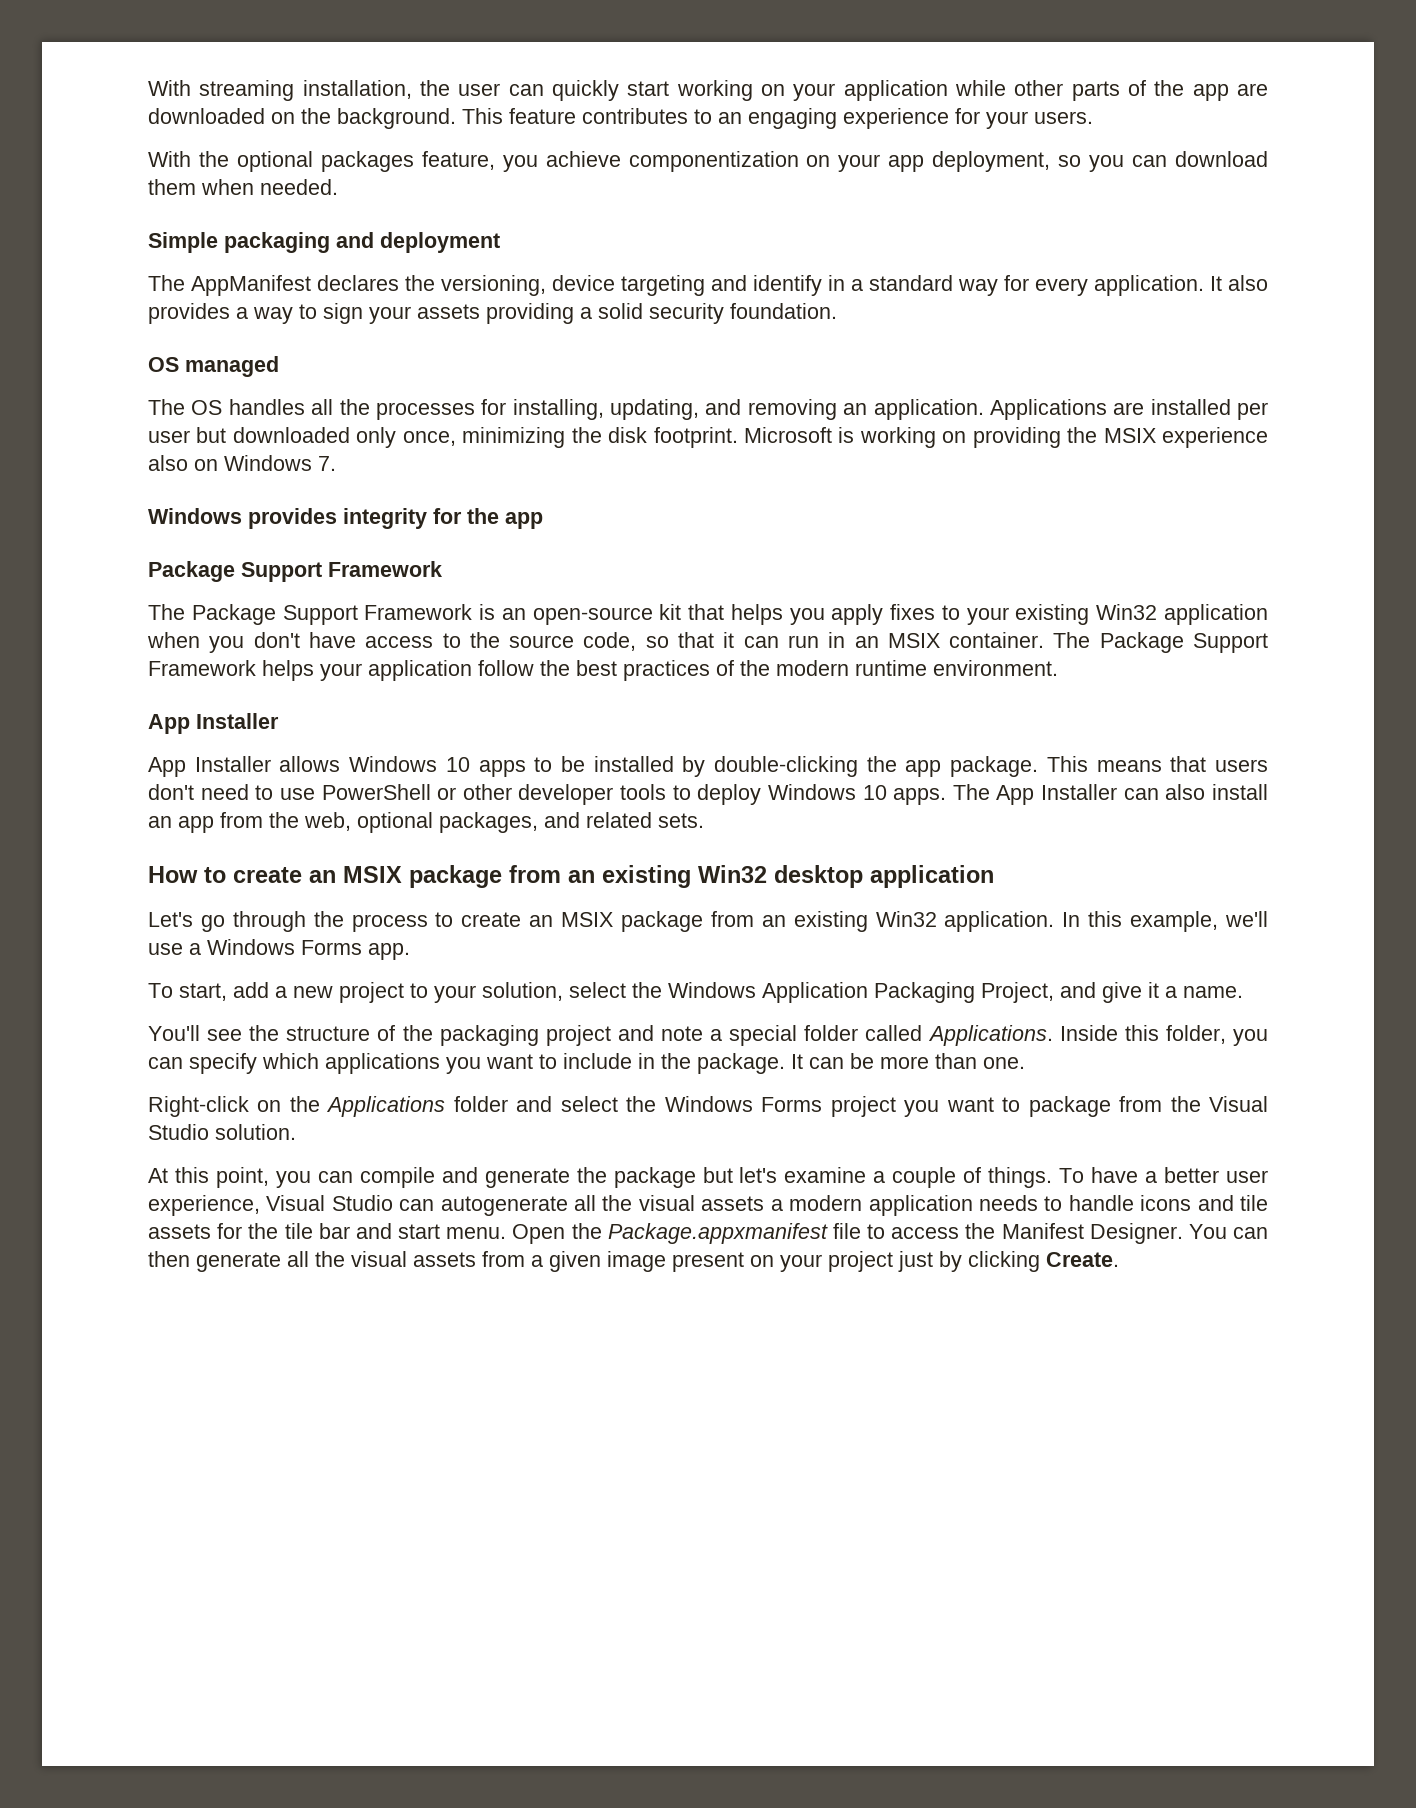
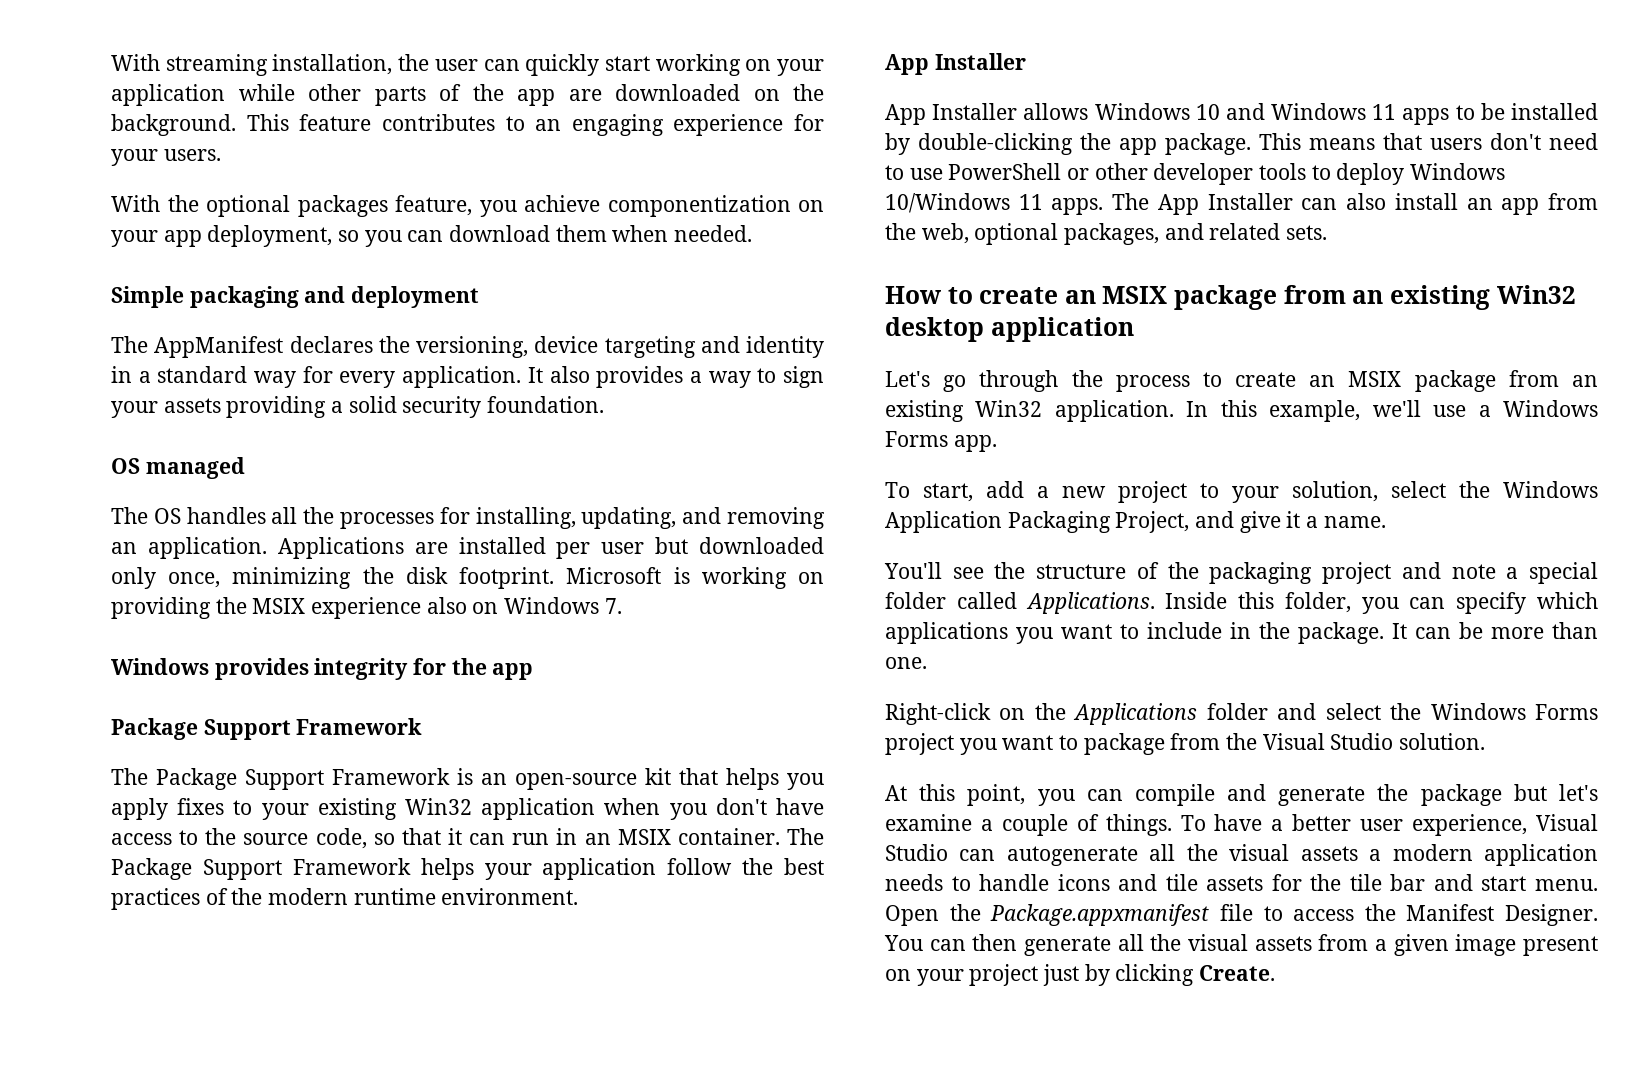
[753,275,822,296] identify -> [746,336,824,358] identity
(470, 764) none -> [1225,103,1397,120] and Windows 11
[862,785,887,800] 10 -> [885,193,1043,213] 10/Windows 11

